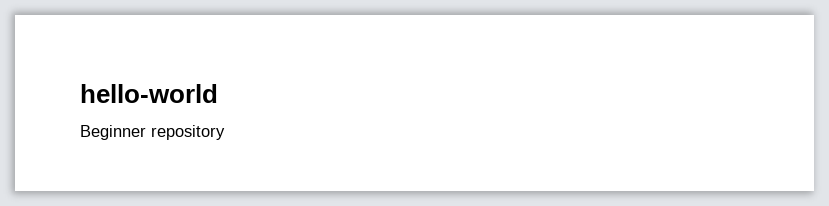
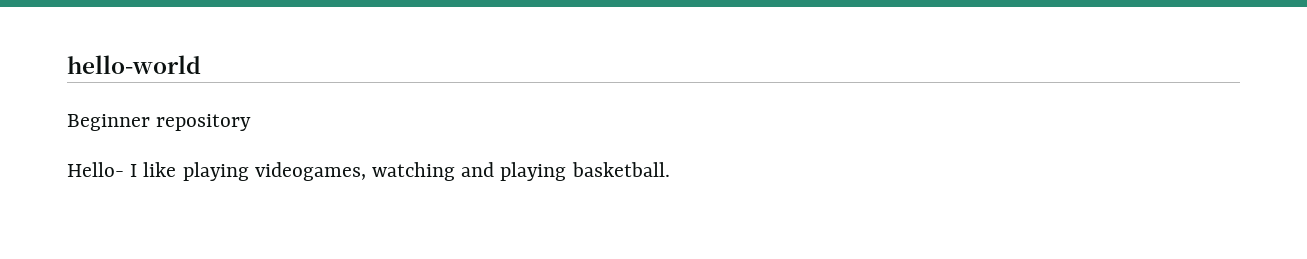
(225, 132) none -> [67,162,670,181] // Hello- I like playing videogames, watching and playing basketball.

